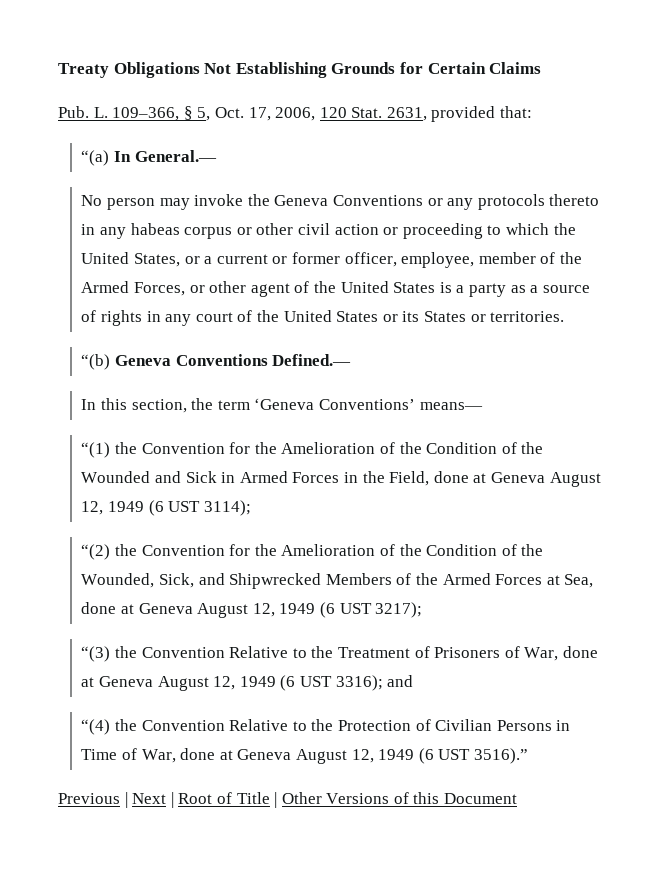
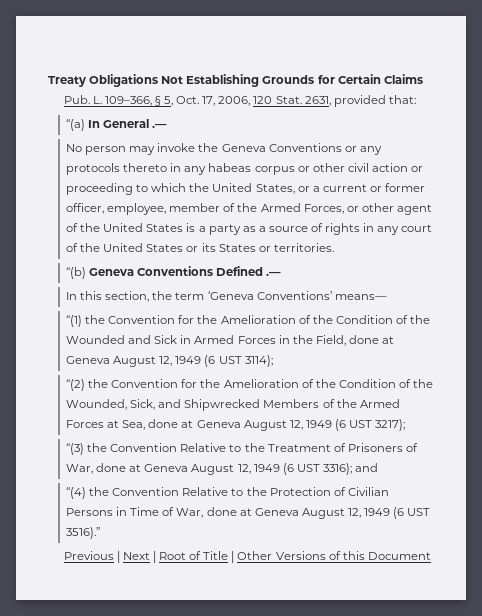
[134,150,217,162] General.— -> [103,119,168,128] General .—
[272,354,352,366] Defined.— -> [216,266,282,276] Defined .—

